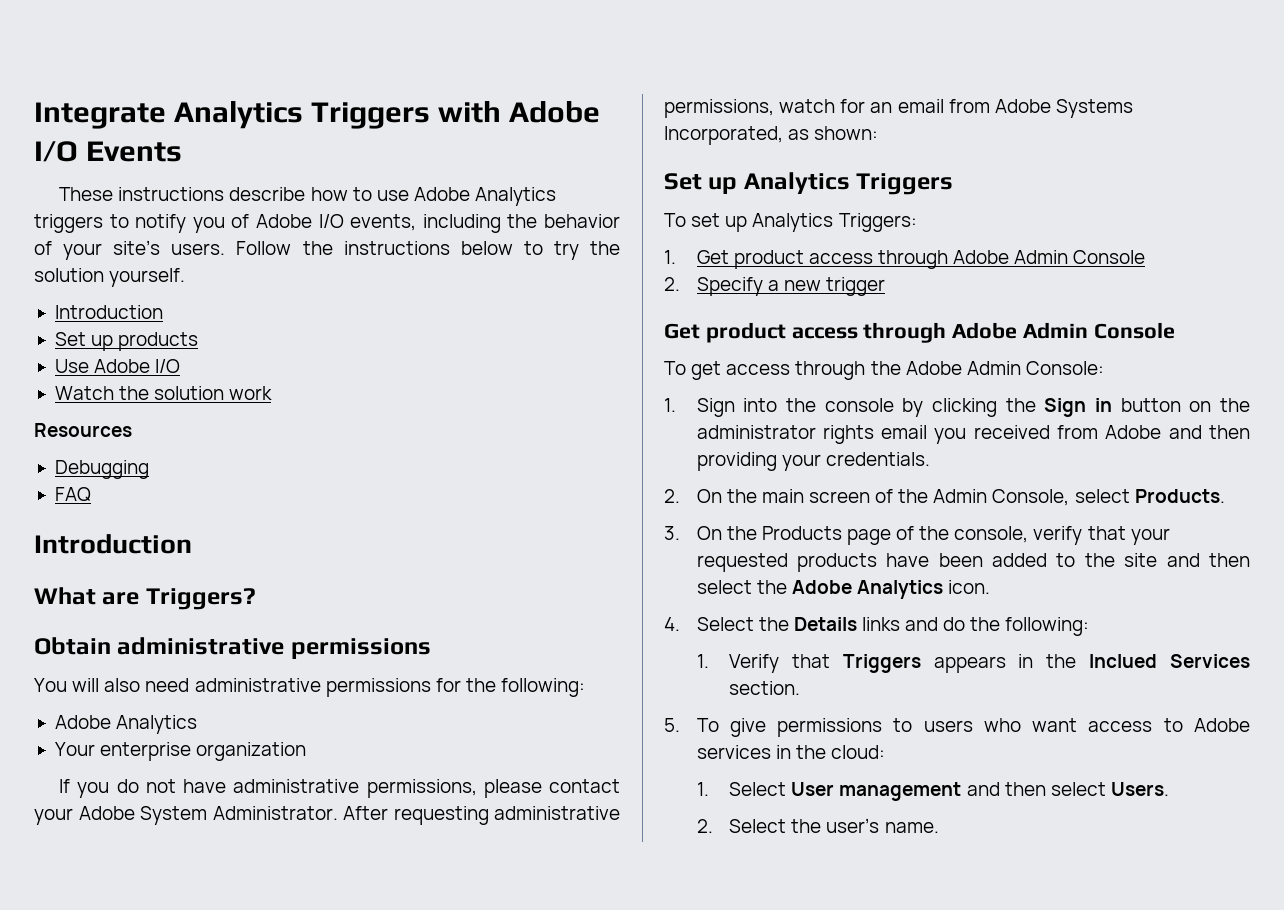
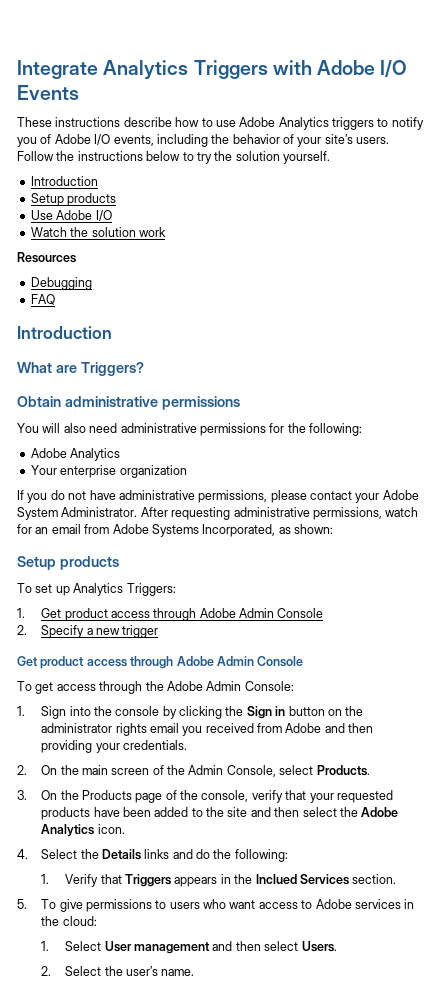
[54,332,114,351] Set up -> [30,193,64,206] Setup
[664,172,954,195] Set up Analytics Triggers -> [17,556,119,570] Setup products

